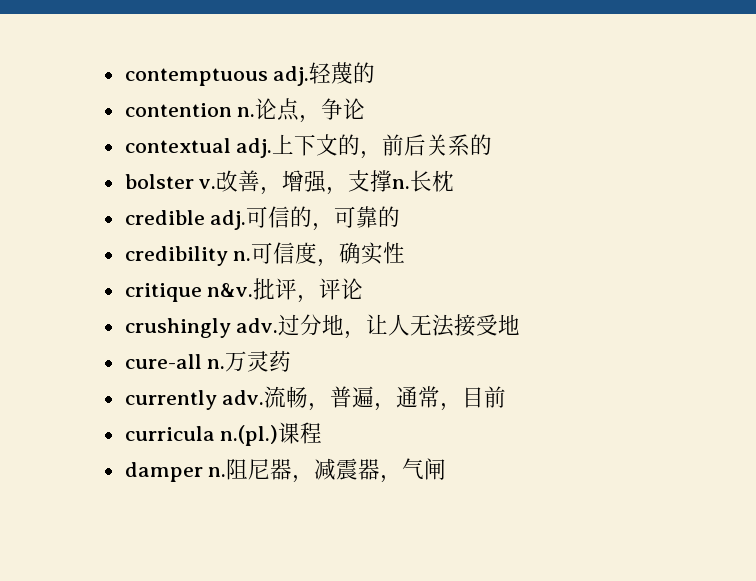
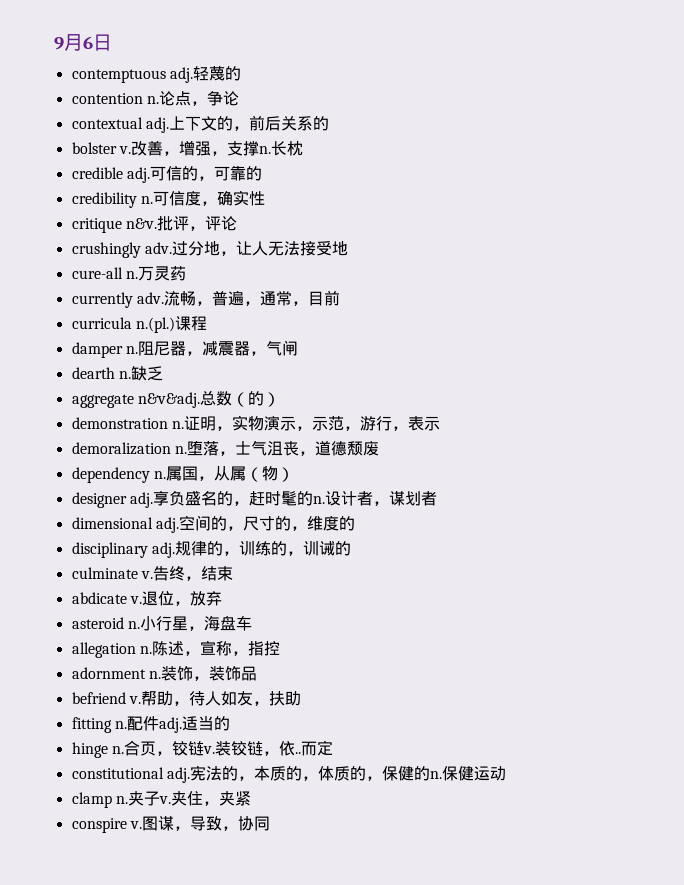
(124, 77) none -> [54,34,112,51] 9月6日 //
(447, 469) none -> [71,366,163,381] [71,391,280,408] [71,415,440,431] [71,440,379,456] [71,466,294,483] [71,490,437,508] [71,515,355,533] [71,541,351,558] [71,566,233,581] [71,591,222,606] [71,616,252,631] [71,640,280,658] [71,665,257,681] [71,691,301,706] [71,716,230,733] [71,740,333,758] [71,765,506,783] [71,791,251,808] [71,816,270,833] // dearth n.缺乏 // aggregate n&v&adj.总数（的） // demonstration n.证明，实物演示，示范，游行，表示 // demoralization n.堕落，士气沮丧，道德颓废 // dependency n.属国，从属（物） // designer adj.享负盛名的，赶时髦的n.设计者，谋划者 // dimensional adj.空间的，尺寸的，维度的 // disciplinary adj.规律的，训练的，训诫的 // culminate v.告终，结束 // abdicate v.退位，放弃 // asteroid n.小行星，海盘车 // allegation n.陈述，宣称，指控 // adornment n.装饰，装饰品 // befriend v.帮助，待人如友，扶助 // fitting n.配件adj.适当的 // hinge n.合页，铰链v.装铰链，依..而定 // constitutional adj.宪法的，本质的，体质的，保健的n.保健运动 // clamp n.夹子v.夹住，夹紧 // conspire v.图谋，导致，协同

